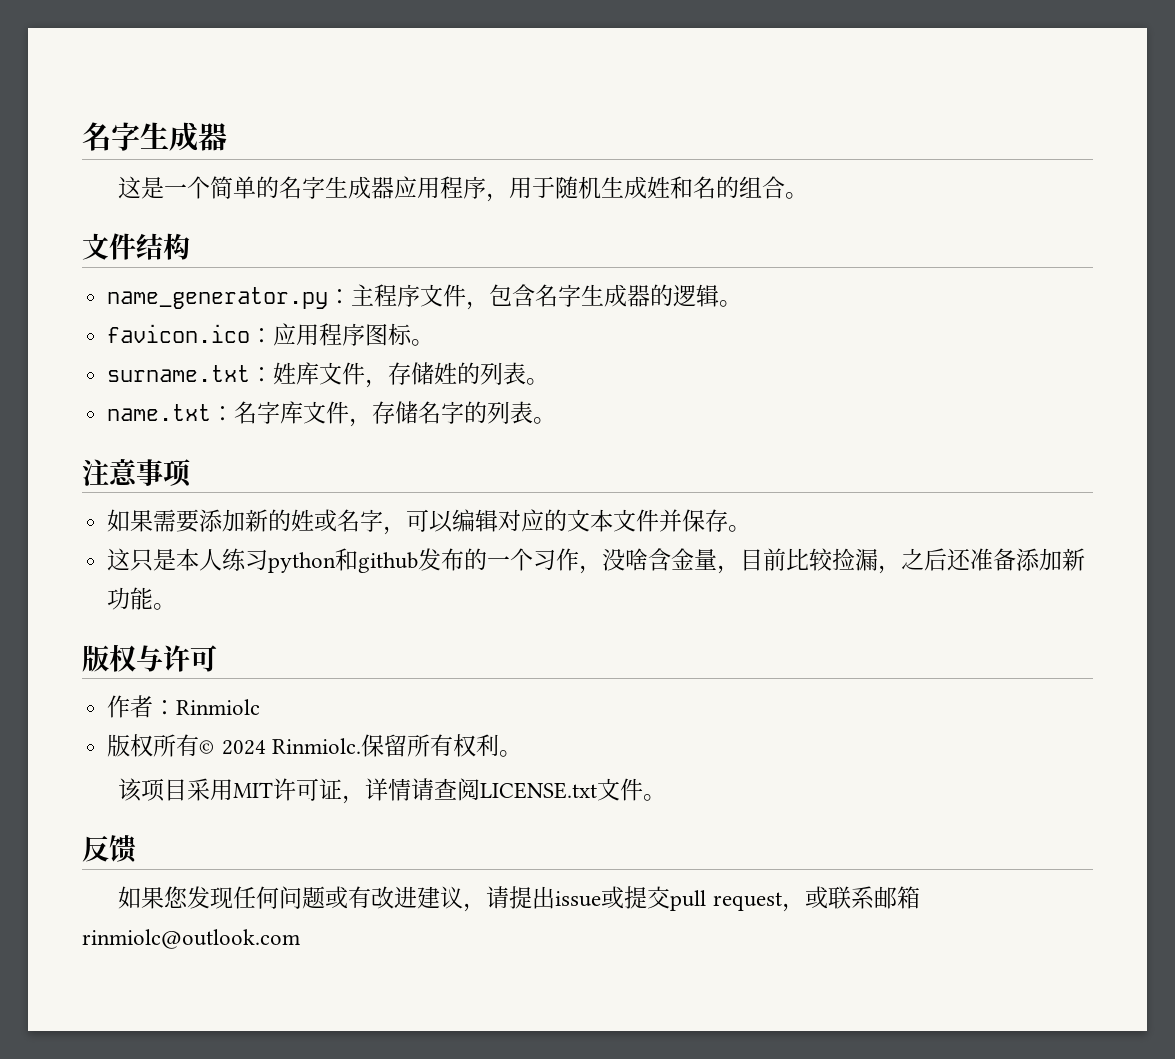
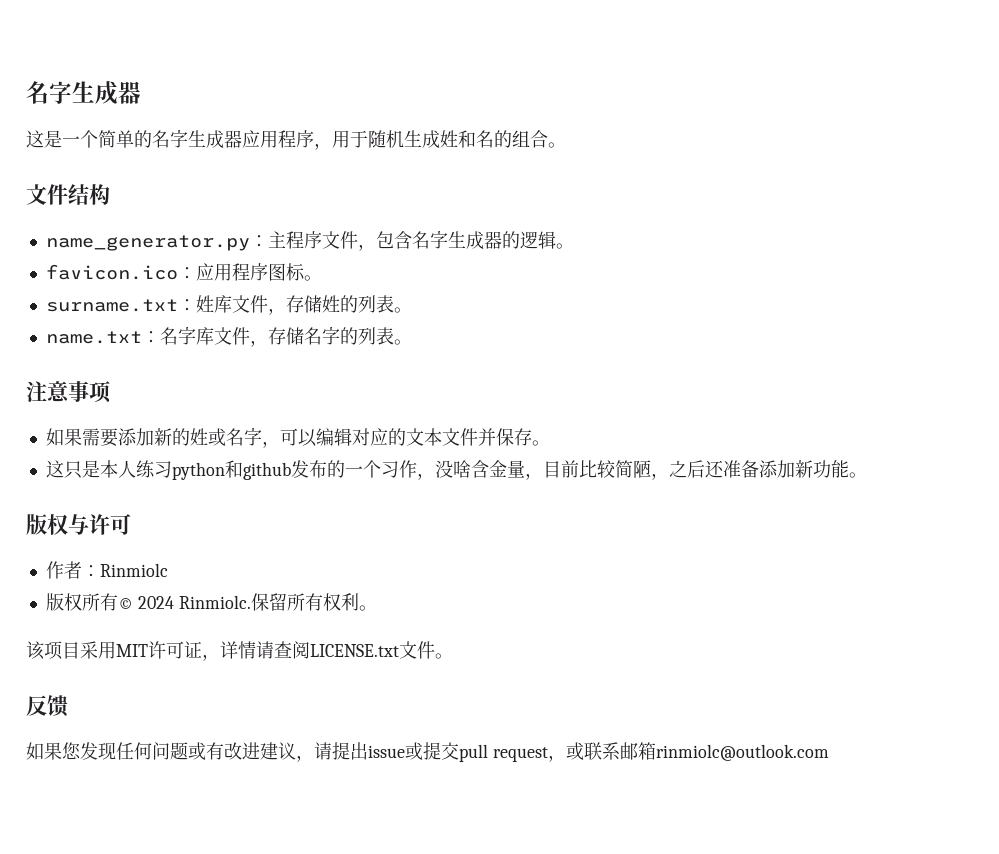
[832,548,879,571] 捡漏 -> [614,460,651,478] 简陋

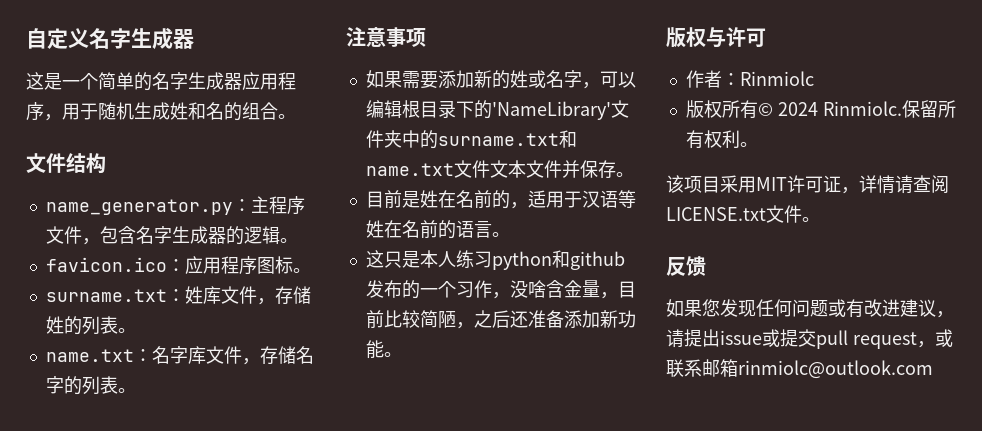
(26, 92) none -> [26,28,89,49] 自定义
[351,428,532,446] 对应的文本文件并保存 -> [401,100,629,120] [365,130,577,149] [365,160,634,178] [365,190,636,209] [365,220,492,239] 根目录下的'NameLibrary'文件夹中的surname.txt和name.txt文件文本文件并保存。 // 目前是姓在名前的，适用于汉语等姓在名前的语言

